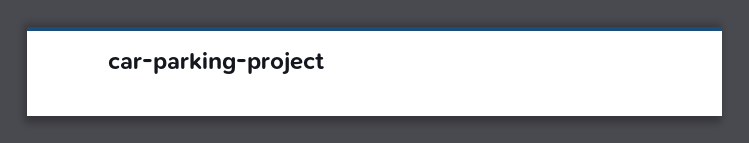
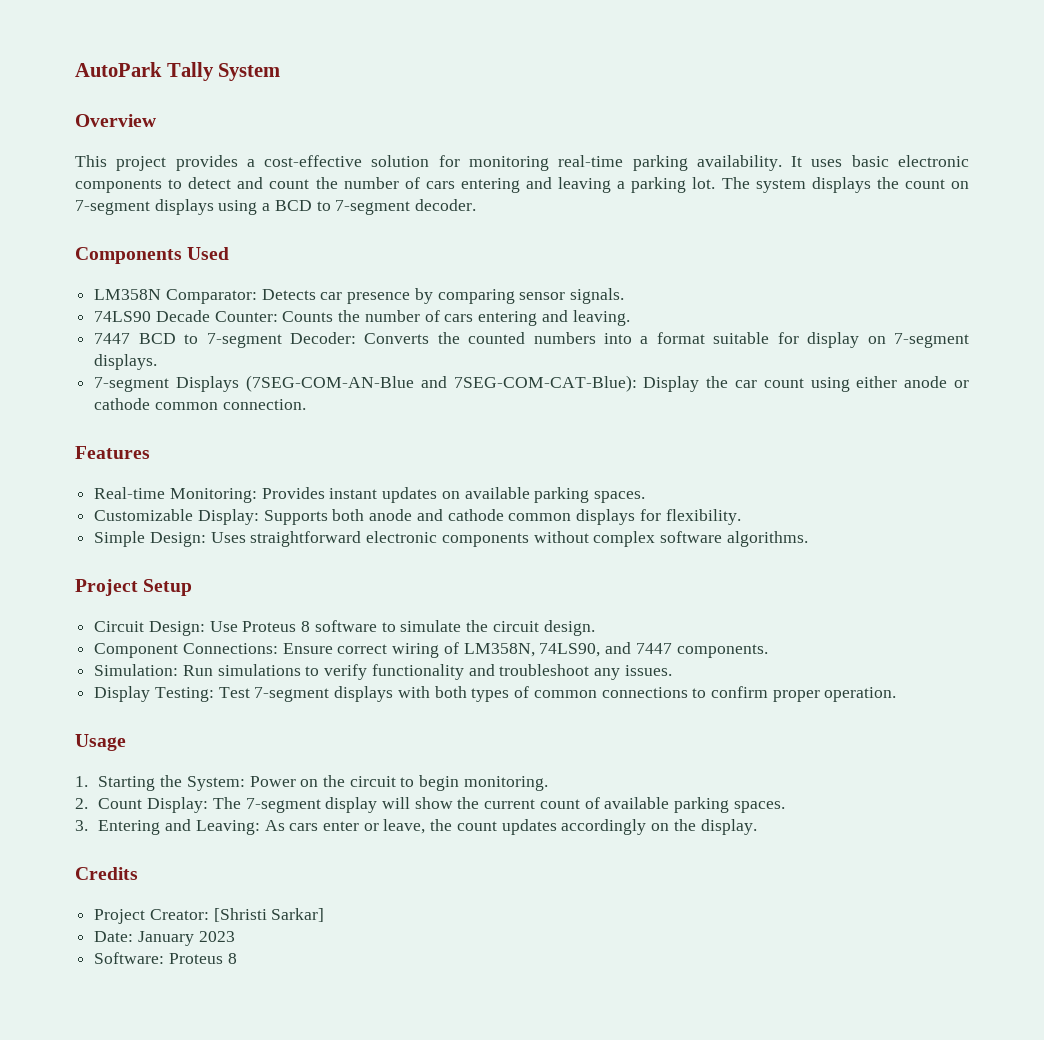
[108,52,324,75] car-parking-project -> [75,62,281,81] [75,114,156,127] [75,155,970,171] [75,177,970,193] [75,199,477,215] [75,247,230,264] [94,288,625,304] [94,310,630,326] [94,332,969,348] [94,354,158,370] [94,375,969,392] [94,398,306,410] [75,446,150,459] [94,487,646,503] [94,509,741,525] [94,531,808,547] [75,579,193,596] [94,620,595,636] [94,642,768,658] [94,664,672,680] [94,686,897,702] [75,734,126,751] [75,775,548,791] [75,797,785,813] [75,819,757,835] [75,867,138,880] [94,908,325,924] [94,931,235,946] [94,952,237,964] AutoPark Tally System // Overview // This project provides a cost-effective solution for monitoring real-time parking availability. It uses basic electronic components to detect and count the number of cars entering and leaving a parking lot. The system displays the count on 7-segment displays using a BCD to 7-segment decoder. // Components Used // LM358N Comparator: Detects car presence by comparing sensor signals. // 74LS90 Decade Counter: Counts the number of cars entering and leaving. // 7447 BCD to 7-segment Decoder: Converts the counted numbers into a format suitable for display on 7-segment displays. // 7-segment Displays (7SEG-COM-AN-Blue and 7SEG-COM-CAT-Blue): Display the car count using either anode or cathode common connection. // Features // Real-time Monitoring: Provides instant updates on available parking spaces. // Customizable Display: Supports both anode and cathode common displays for flexibility. // Simple Design: Uses straightforward electronic components without complex software algorithms. // Project Setup // Circuit Design: Use Proteus 8 software to simulate the circuit design. // Component Connections: Ensure correct wiring of LM358N, 74LS90, and 7447 components. // Simulation: Run simulations to verify functionality and troubleshoot any issues. // Display Testing: Test 7-segment displays with both types of common connections to confirm proper operation. // Usage // 1. Starting the System: Power on the circuit to begin monitoring. // 2. Count Display: The 7-segment display will show the current count of available parking spaces. // 3. Entering and Leaving: As cars enter or leave, the count updates accordingly on the display. // Credits // Project Creator: [Shristi Sarkar] // Date: January 2023 // Software: Proteus 8

